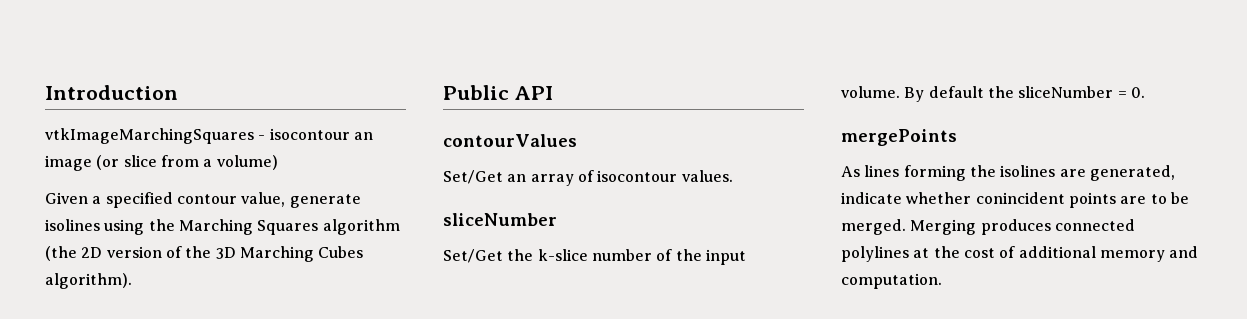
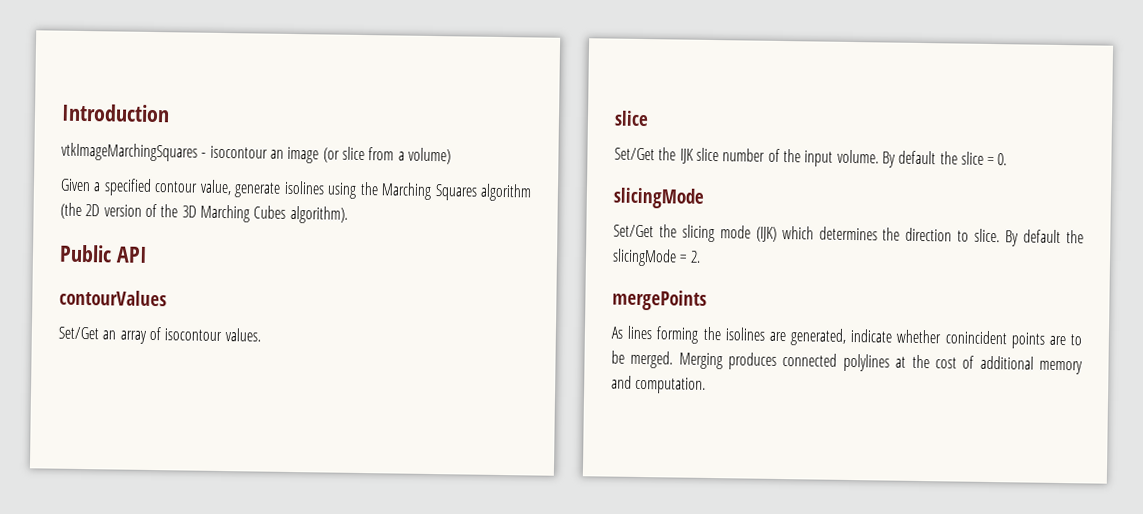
[443,213,557,226] [443,249,588,263] sliceNumber // Set/Get the k-slice -> [614,110,649,127] [614,147,719,164] slice // Set/Get the IJK slice
[1018,86,1114,98] sliceNumber -> [960,151,984,165] slice
(1145, 92) none -> [613,187,704,209] [613,224,1084,247] [612,248,701,267] // slicingMode // Set/Get the slicing mode (IJK) which determines the direction to slice. By default the slicingMode = 2.

